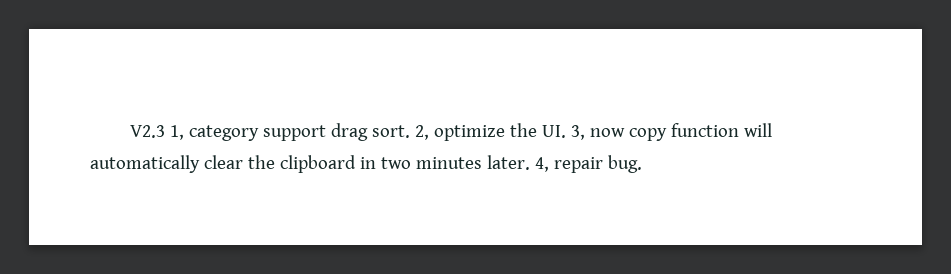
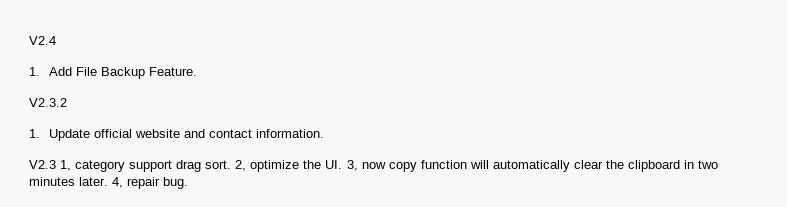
(129, 131) none -> [29,36,56,45] [29,67,197,79] [29,98,67,107] [29,129,324,141] V2.4 // 1. Add File Backup Feature. // V2.3.2 // 1. Update official website and contact information. //

